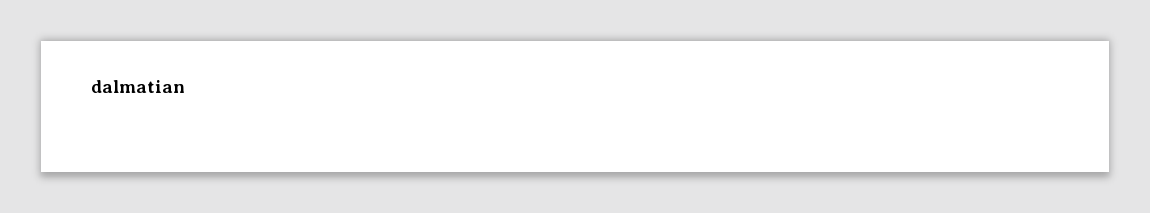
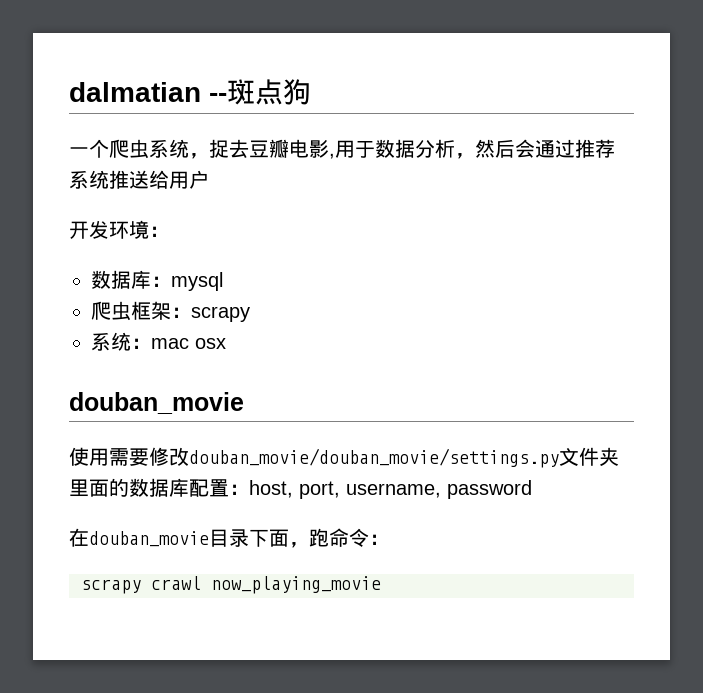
(185, 86) none -> [209,79,311,105] [69,139,615,159] [69,170,209,189] [69,220,169,239] [91,270,223,291] [91,301,250,322] [91,332,226,351] [69,392,244,414] [69,447,619,468] [69,478,532,499] [69,528,389,548] [81,576,381,594] --斑点狗 // 一个爬虫系统，捉去豆瓣电影,用于数据分析，然后会通过推荐系统推送给用户 // 开发环境： // 数据库：mysql // 爬虫框架：scrapy // 系统：mac osx // douban_movie // 使用需要修改douban_movie/douban_movie/settings.py文件夹里面的数据库配置：host, port, username, password // 在douban_movie目录下面，跑命令： // scrapy crawl now_playing_movie

